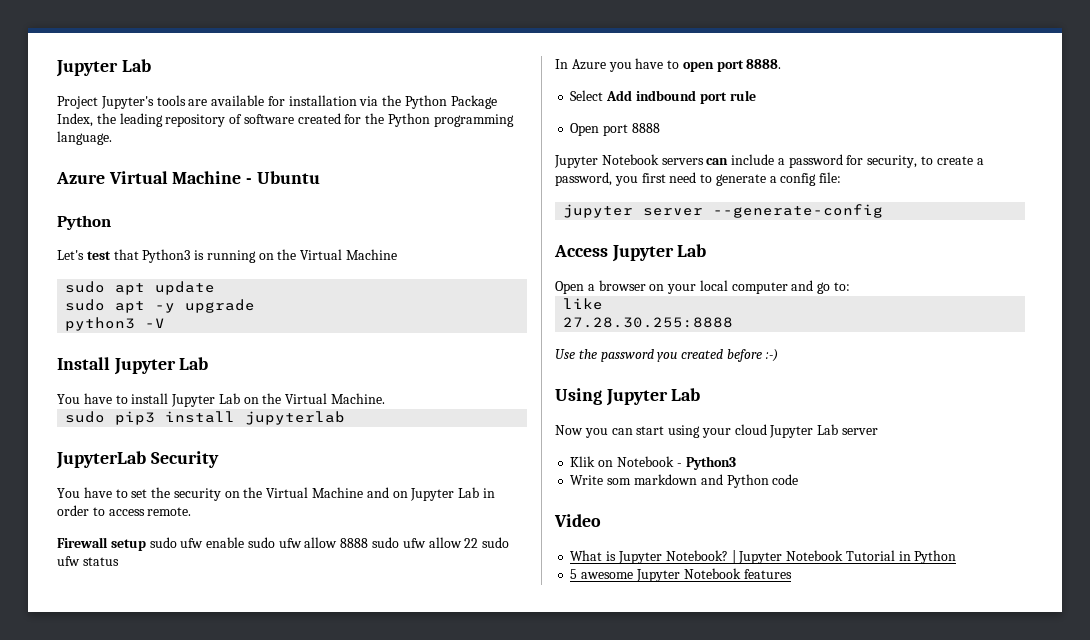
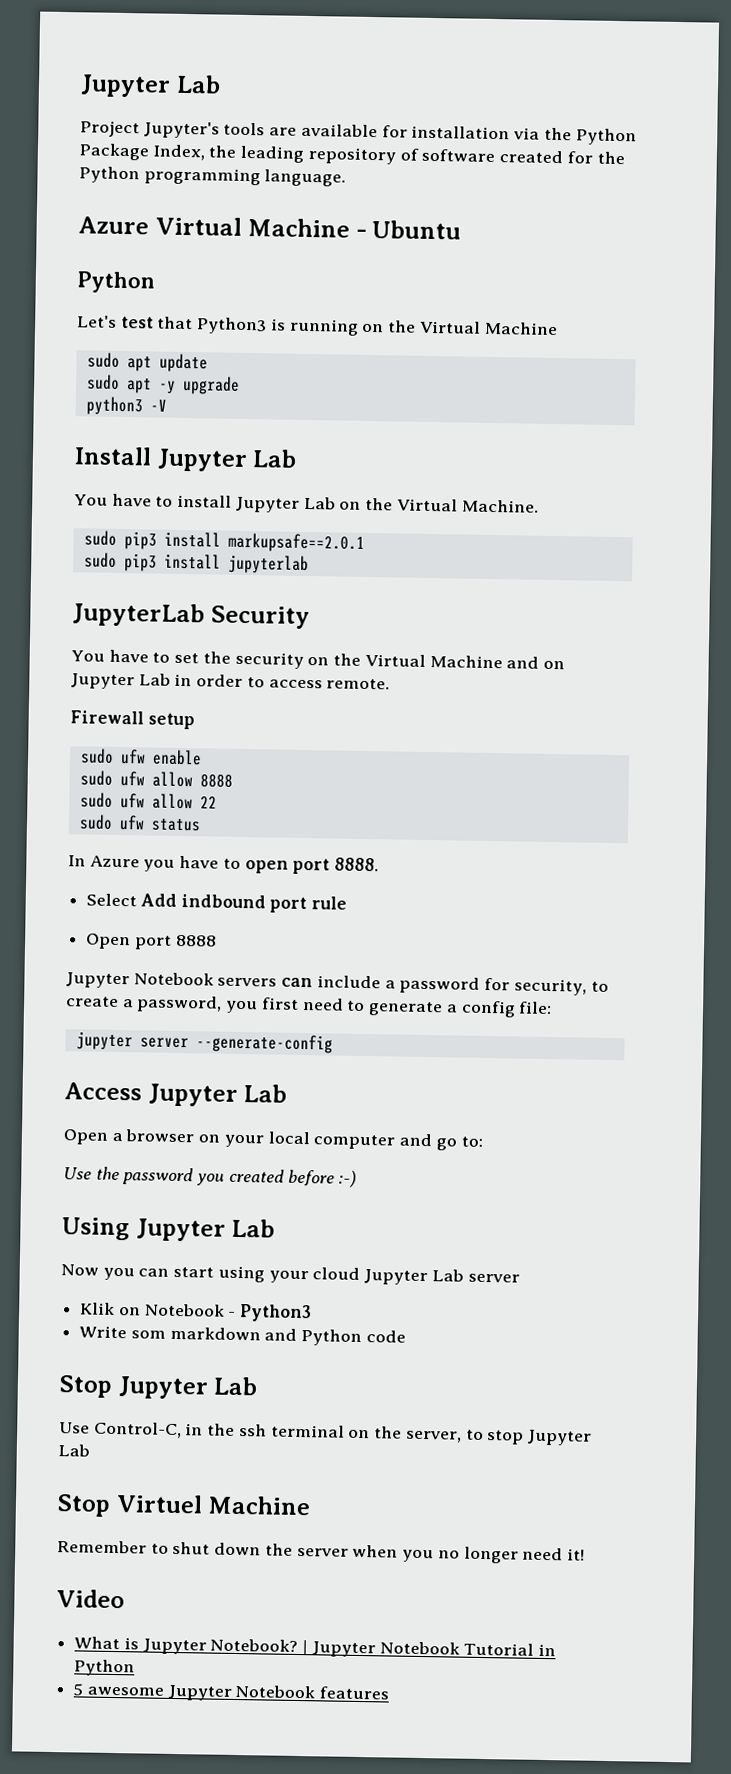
(386, 398) none -> [83,530,365,553] // sudo pip3 install markupsafe==2.0.1
(146, 545) none -> (195, 721) //
(245, 542) none -> (202, 757) //
(369, 543) none -> (233, 780) //
(479, 543) none -> (217, 802) //
[563,298,604,310] [563,317,734,328] // like // 27.28.30.255:8888 -> (483, 1141) none
(799, 479) none -> [59,1375,259,1400] [59,1421,592,1446] [58,1444,90,1457] [57,1494,312,1517] [57,1540,585,1564] // Stop Jupyter Lab // Use Control-C, in the ssh terminal on the server, to stop Jupyter Lab // Stop Virtuel Machine // Remember to shut down the server when you no longer need it!

